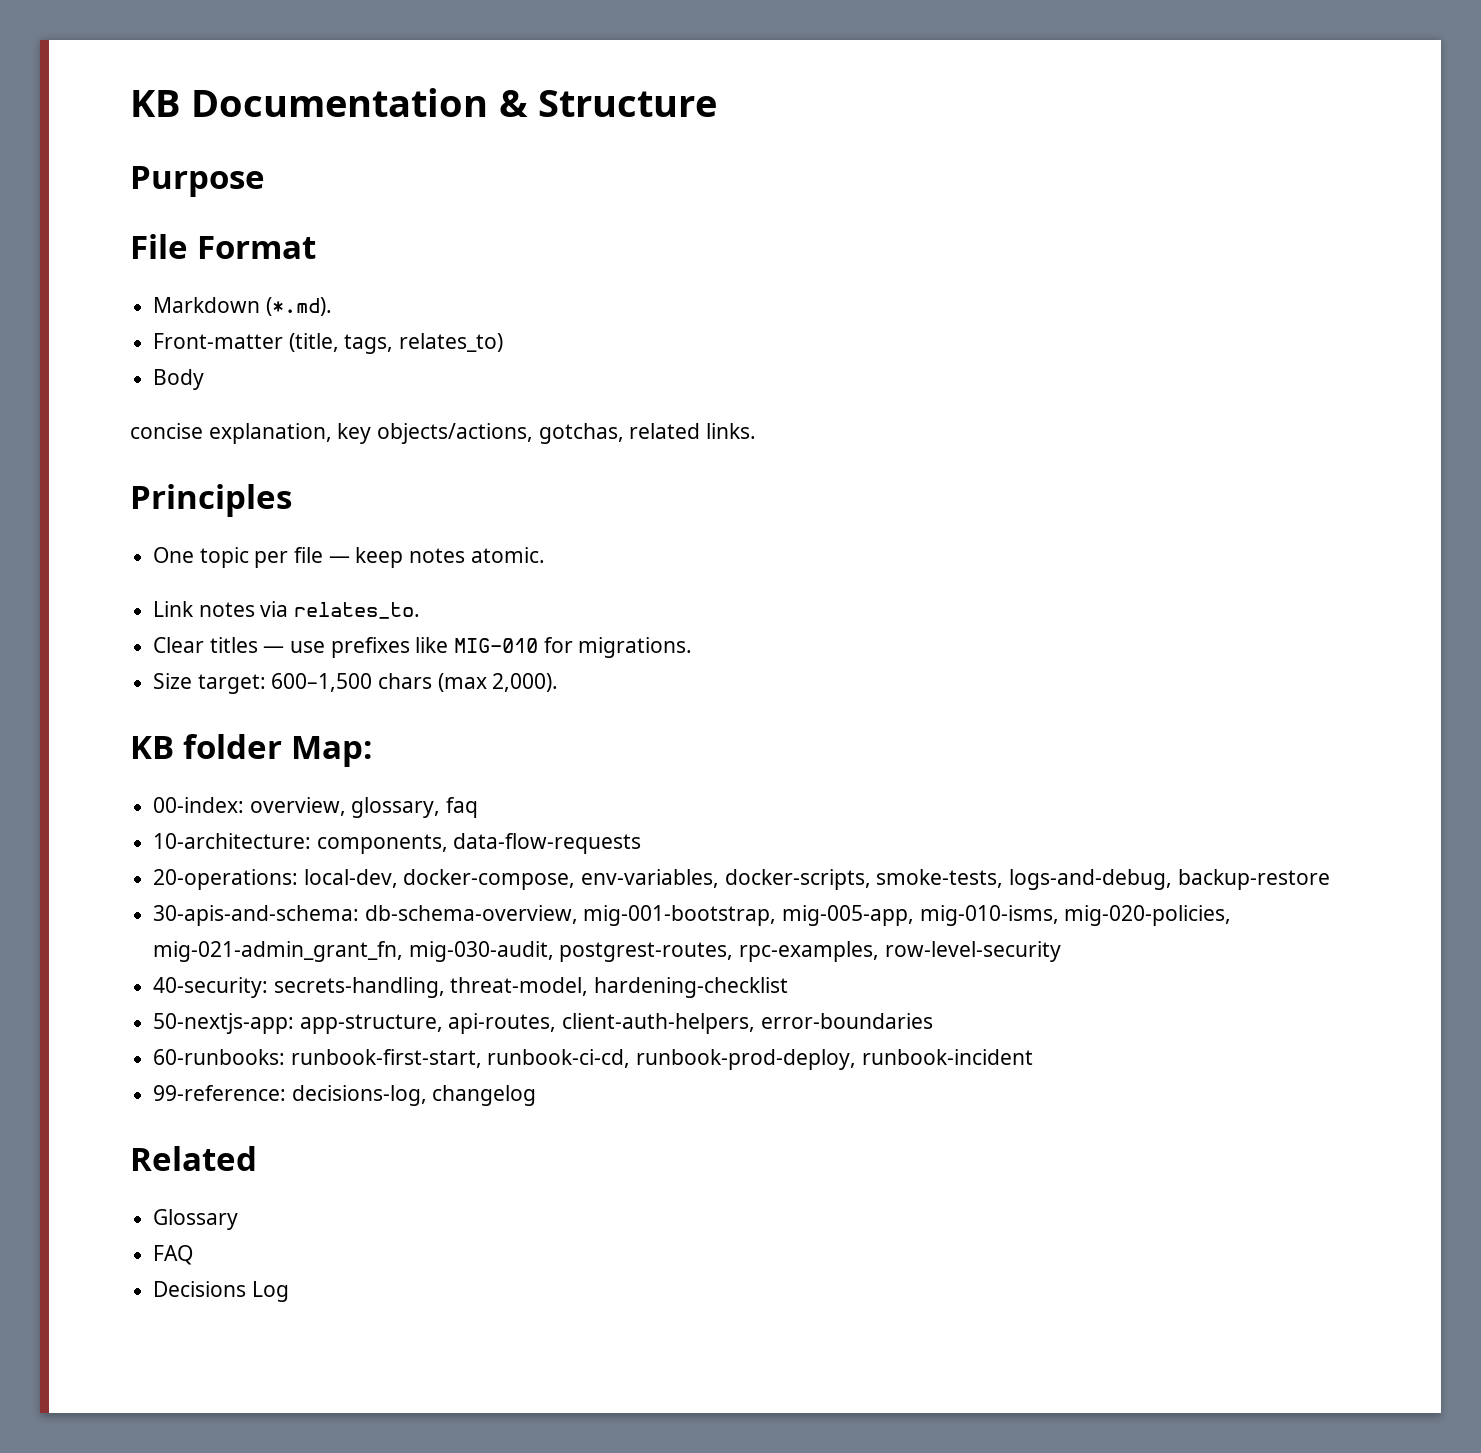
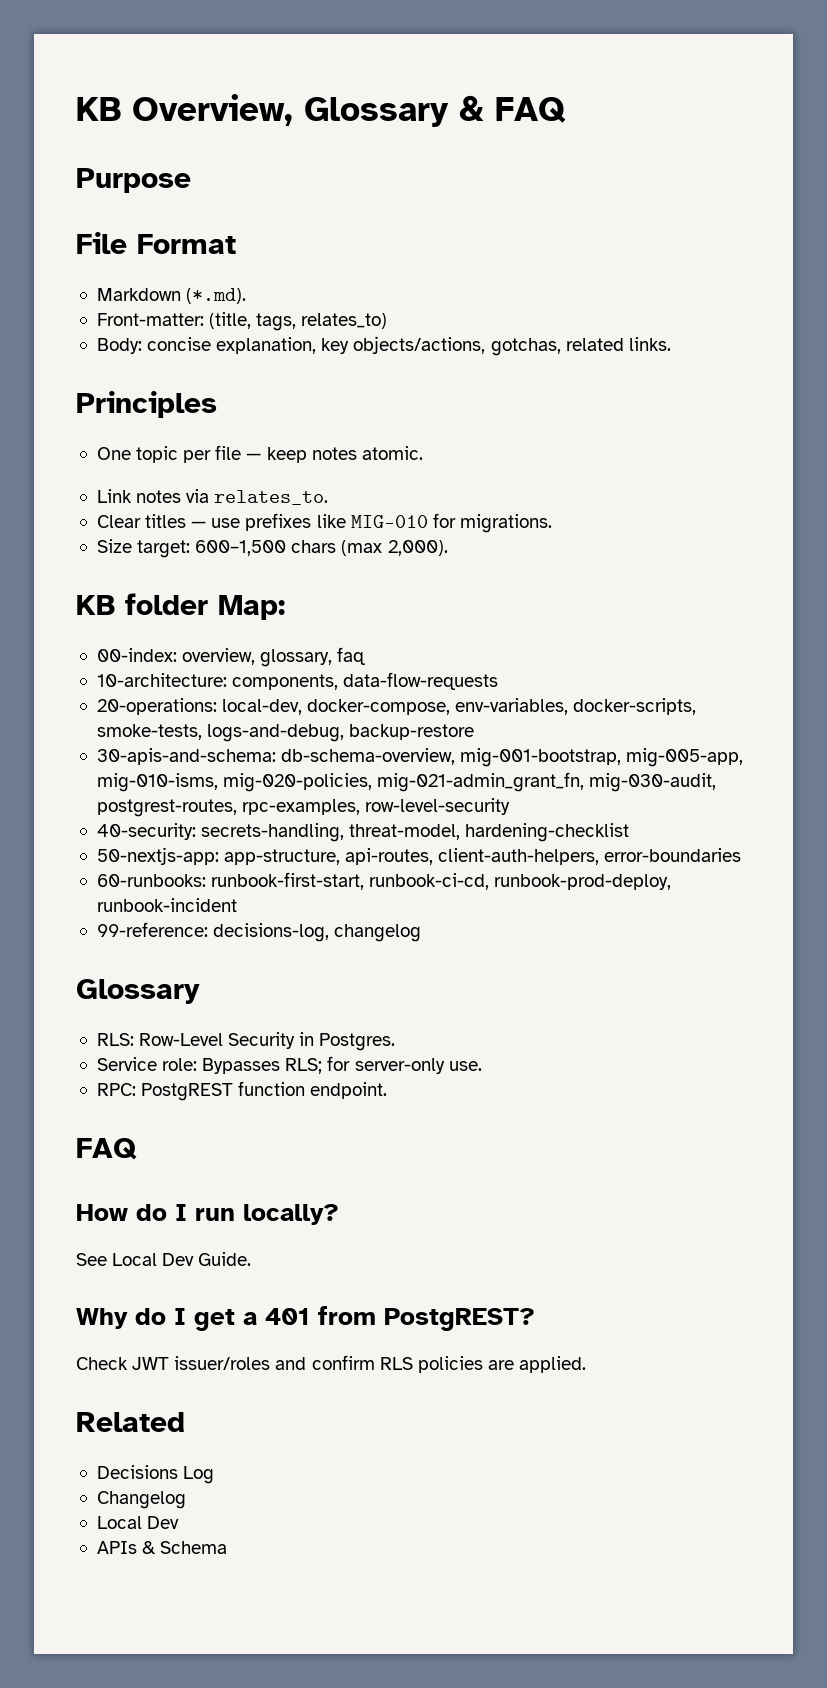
[130,88,717,117] KB Documentation & Structure -> [76,94,566,127] KB Overview, Glossary & FAQ
[153,333,284,349] Front-matter -> [96,313,204,326] Front-matter:
[153,369,205,390] Body // -> [96,338,142,354] Body:
[130,1146,257,1171] [153,1209,239,1230] [153,1245,194,1265] [153,1281,289,1302] Related // Glossary // FAQ // Decisions Log -> [76,979,200,1004] [96,1032,396,1051] [96,1056,482,1074] [96,1081,388,1101] [76,1138,137,1160] [76,1204,339,1225] [76,1252,252,1266] [76,1306,535,1331] [76,1355,587,1373] [76,1412,185,1432] [96,1465,215,1484] [96,1491,186,1509] [96,1516,180,1529] [96,1541,228,1554] Glossary // RLS: Row-Level Security in Postgres. // Service role: Bypasses RLS; for server-only use. // RPC: PostgREST function endpoint. // FAQ // How do I run locally? // See Local Dev Guide. // Why do I get a 401 from PostgREST? // Check JWT issuer/roles and confirm RLS policies are applied. // Related // Decisions Log // Changelog // Local Dev // APIs & Schema

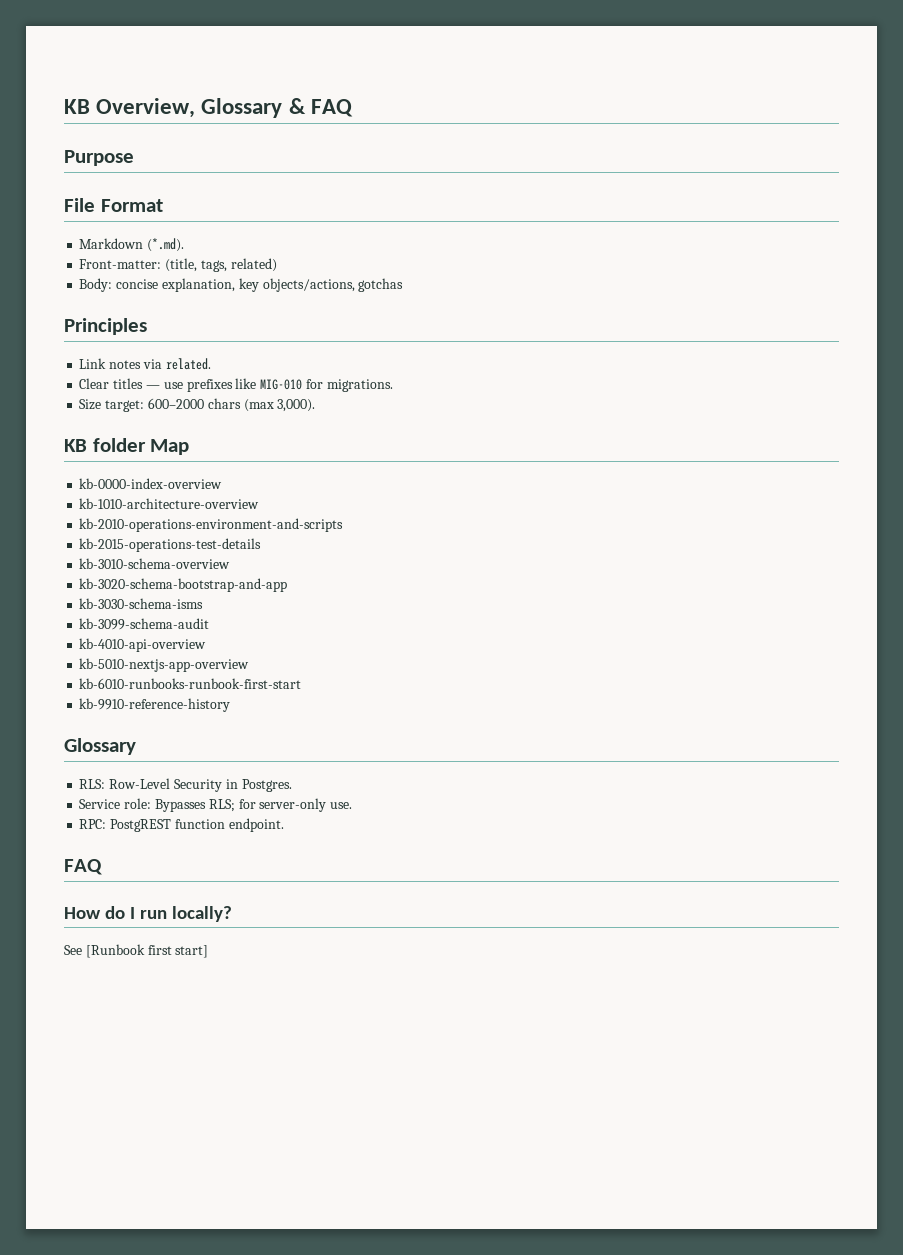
[301,313,388,329] relates_to) -> [230,258,277,272] related)
[490,337,671,356] [76,391,217,418] [96,445,423,463] gotchas, related links. // Principles // One topic per file — keep notes atomic. -> [358,278,404,292] [64,318,147,335] gotchas // Principles
[214,490,329,505] relates_to. -> [165,358,211,370] related.
[195,540,287,556] 600–1,500 -> [147,398,204,409] 600–2000
[387,540,448,556] 2,000). -> [277,399,316,412] 3,000).
[218,595,285,620] [96,647,366,667] [96,672,499,690] [96,698,697,715] [96,724,475,742] [96,748,744,767] [96,772,717,792] [96,798,511,817] [96,823,630,842] [96,847,742,865] [96,872,672,890] [96,898,237,912] [96,922,422,942] Map: // 00-index: overview, glossary, faq // 10-architecture: components, data-flow-requests // 20-operations: local-dev, docker-compose, env-variables, docker-scripts, smoke-tests, logs-and-debug, backup-restore // 30-apis-and-schema: db-schema-overview, mig-001-bootstrap, mig-005-app, mig-010-isms, mig-020-policies, mig-021-admin_grant_fn, mig-030-audit, postgrest-routes, rpc-examples, row-level-security // 40-security: secrets-handling, threat-model, hardening-checklist // 50-nextjs-app: app-structure, api-routes, client-auth-helpers, error-boundaries // 60-runbooks: runbook-first-start, runbook-ci-cd, runbook-prod-deploy, runbook-incident // 99-reference: decisions-log, changelog -> [150,439,190,455] [79,478,223,489] [79,498,260,509] [79,518,344,532] [79,538,262,552] [79,558,231,569] [79,578,288,592] [79,598,204,609] [79,618,210,630] [79,638,207,652] [79,658,250,672] [79,678,302,689] [79,698,231,712] Map // kb-0000-index-overview // kb-1010-architecture-overview // kb-2010-operations-environment-and-scripts // kb-2015-operations-test-details // kb-3010-schema-overview // kb-3020-schema-bootstrap-and-app // kb-3030-schema-isms // kb-3099-schema-audit // kb-4010-api-overview // kb-5010-nextjs-app-overview // kb-6010-runbooks-runbook-first-start // kb-9910-reference-history
[112,1252,252,1266] [76,1306,535,1331] [76,1355,587,1373] [76,1412,185,1432] [96,1465,215,1484] [96,1491,186,1509] [96,1516,180,1529] [96,1541,228,1554] Local Dev Guide. // Why do I get a 401 from PostgREST? // Check JWT issuer/roles and confirm RLS policies are applied. // Related // Decisions Log // Changelog // Local Dev // APIs & Schema -> [85,944,209,958] [Runbook first start]

